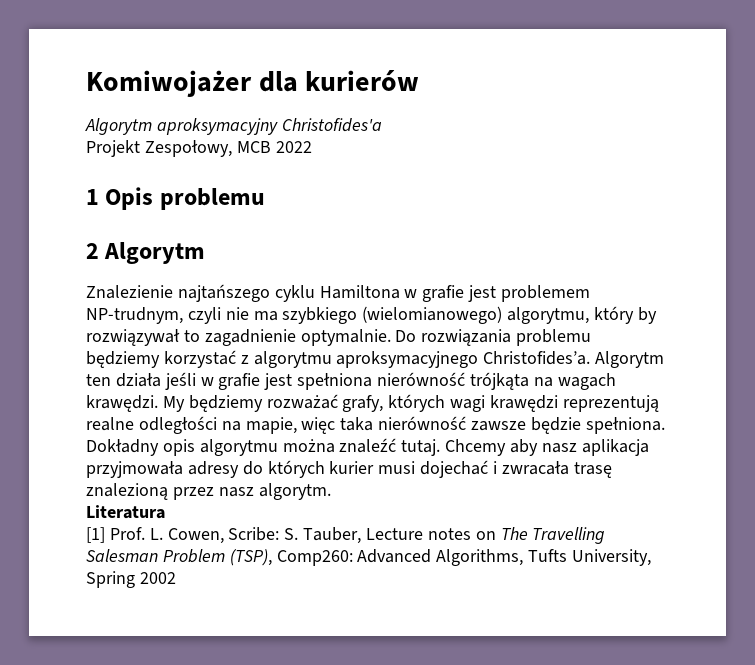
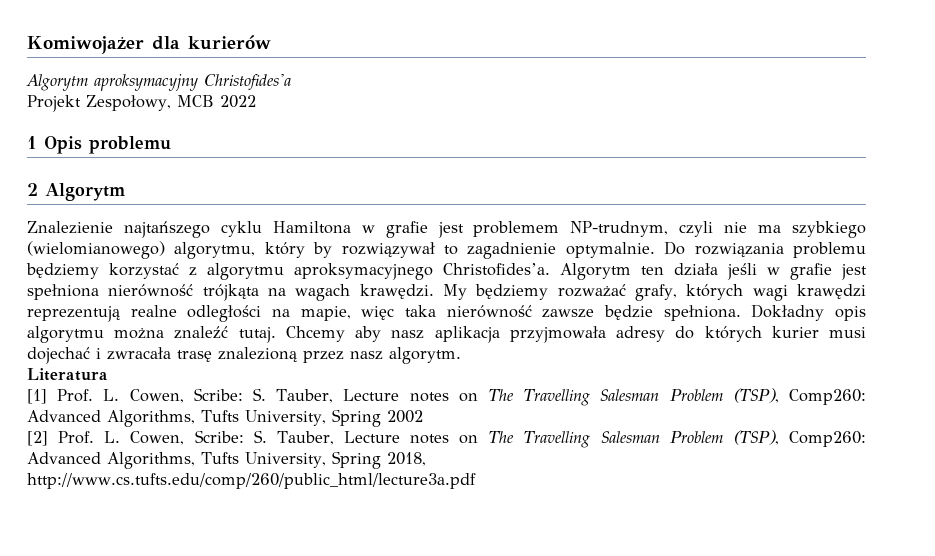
(176, 578) none -> [27,430,866,448] [27,451,426,469] [27,473,476,489] // [2] Prof. L. Cowen, Scribe: S. Tauber, Lecture notes on The Travelling Salesman Problem (TSP), Comp260: Advanced Algorithms, Tufts University, Spring 2018, http://www.cs.tufts.edu/comp/260/public_html/lecture3a.pdf

